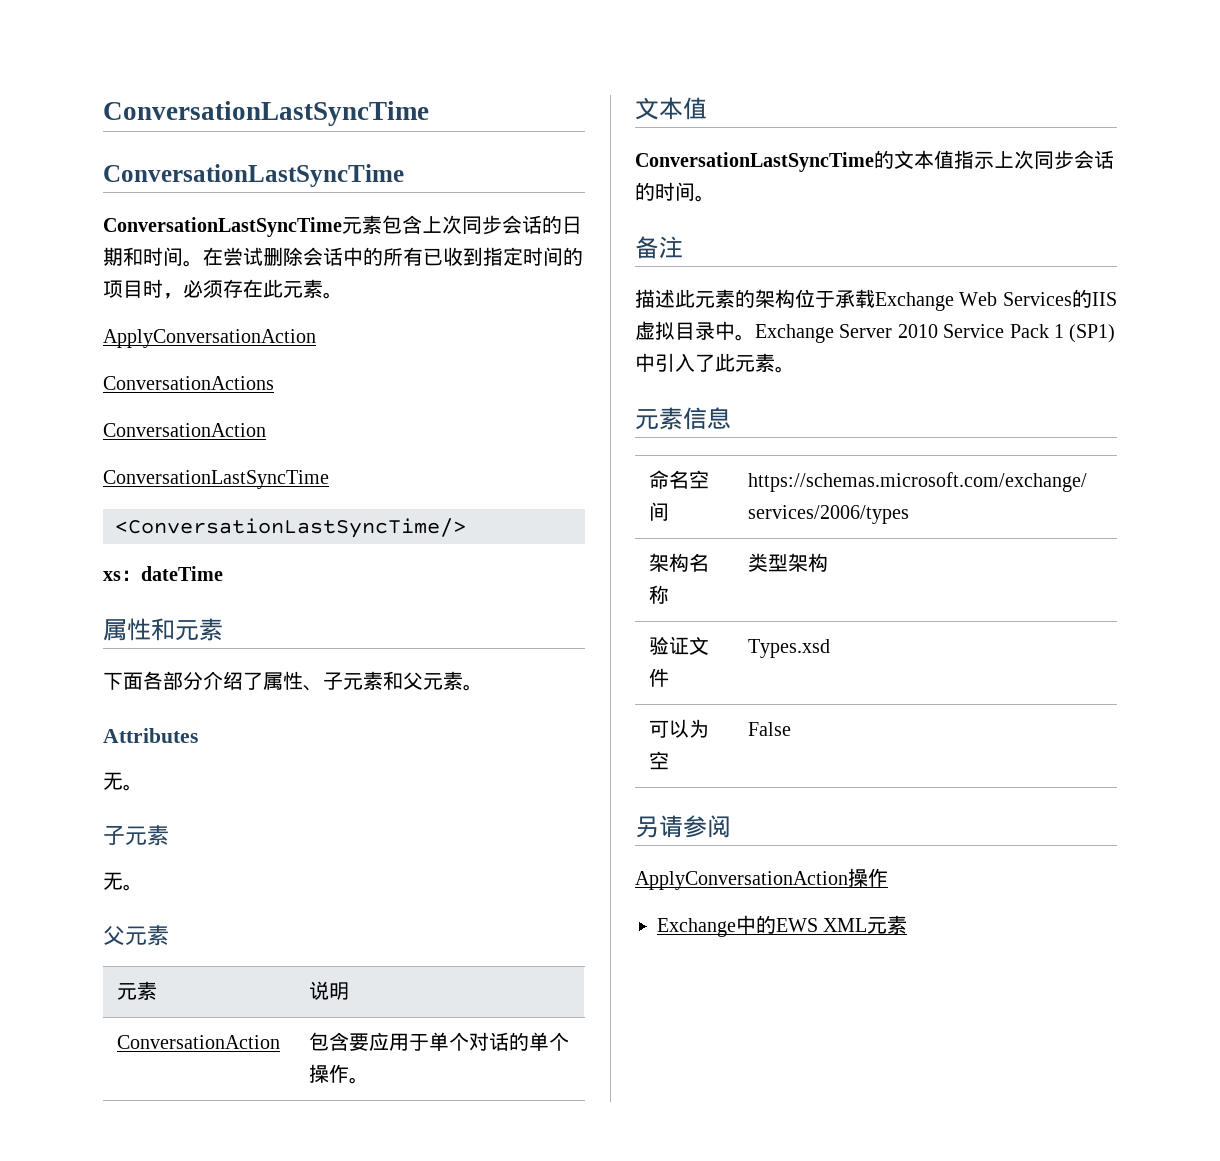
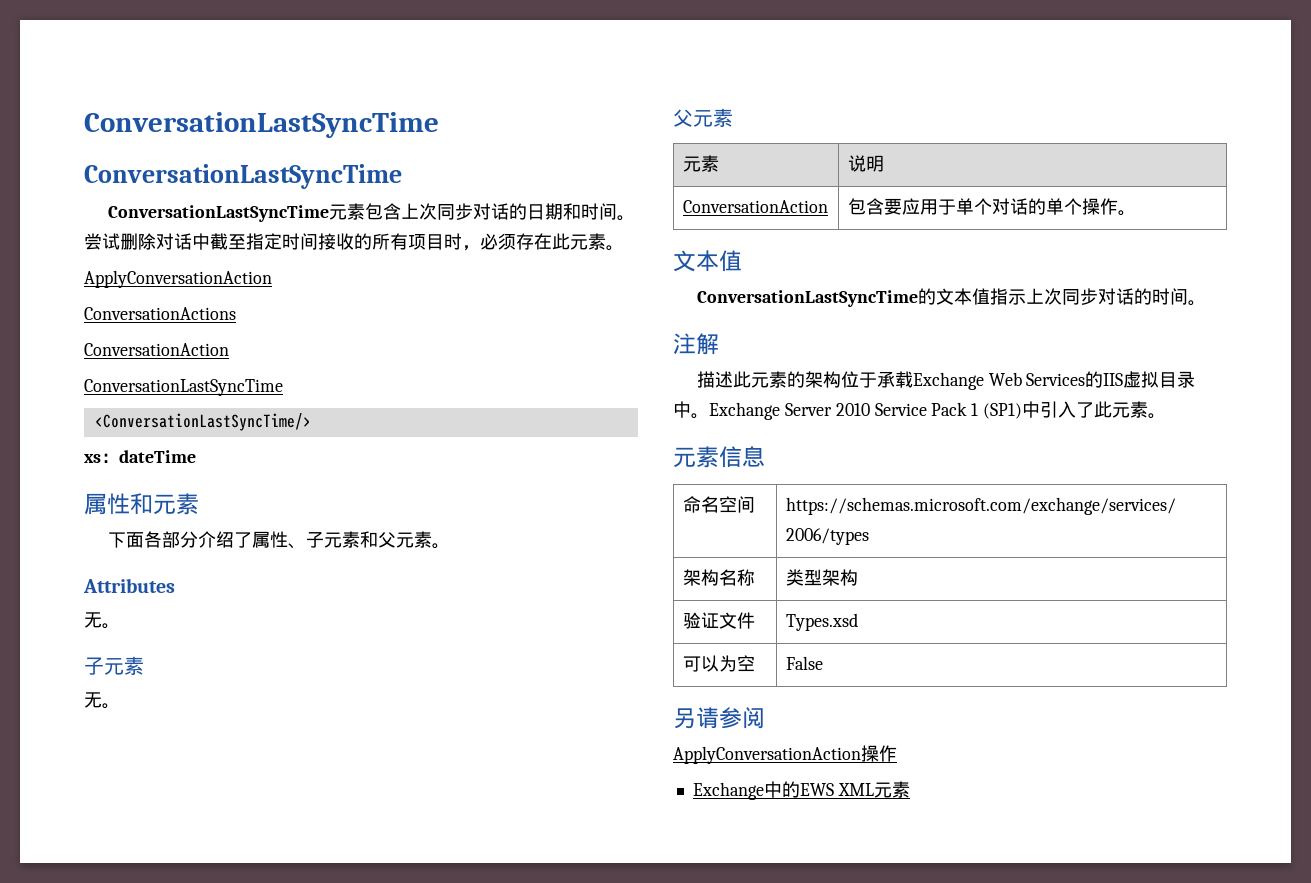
[502,215,522,234] 会 -> [472,203,491,220] 对
[203,247,223,266] 在 -> (635, 218) none
[303,247,583,266] 会话中的所有已收到指定时间的 -> [156,233,408,250] 对话中截至指定时间接收的所有
[1074,150,1094,169] 会 -> [1097,288,1116,305] 对
[635,236,659,259] 备 -> (1206, 303) none
(683, 247) none -> [696,333,719,355] 解

